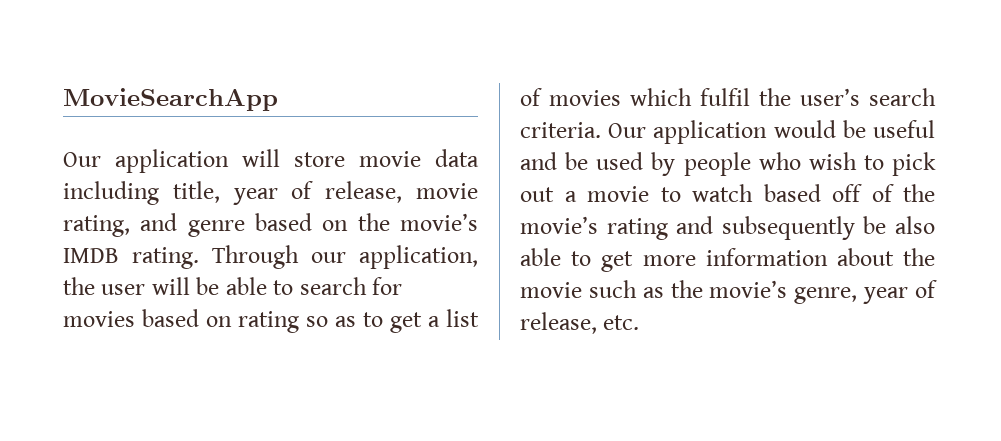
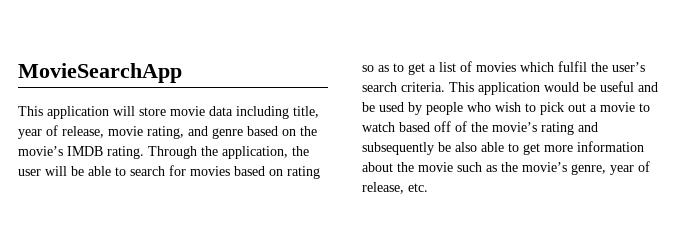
[63,152,101,167] Our -> [18,106,43,116] This
[311,252,346,263] our -> [201,146,218,156] the
[608,123,647,138] Our -> [449,82,474,92] This

